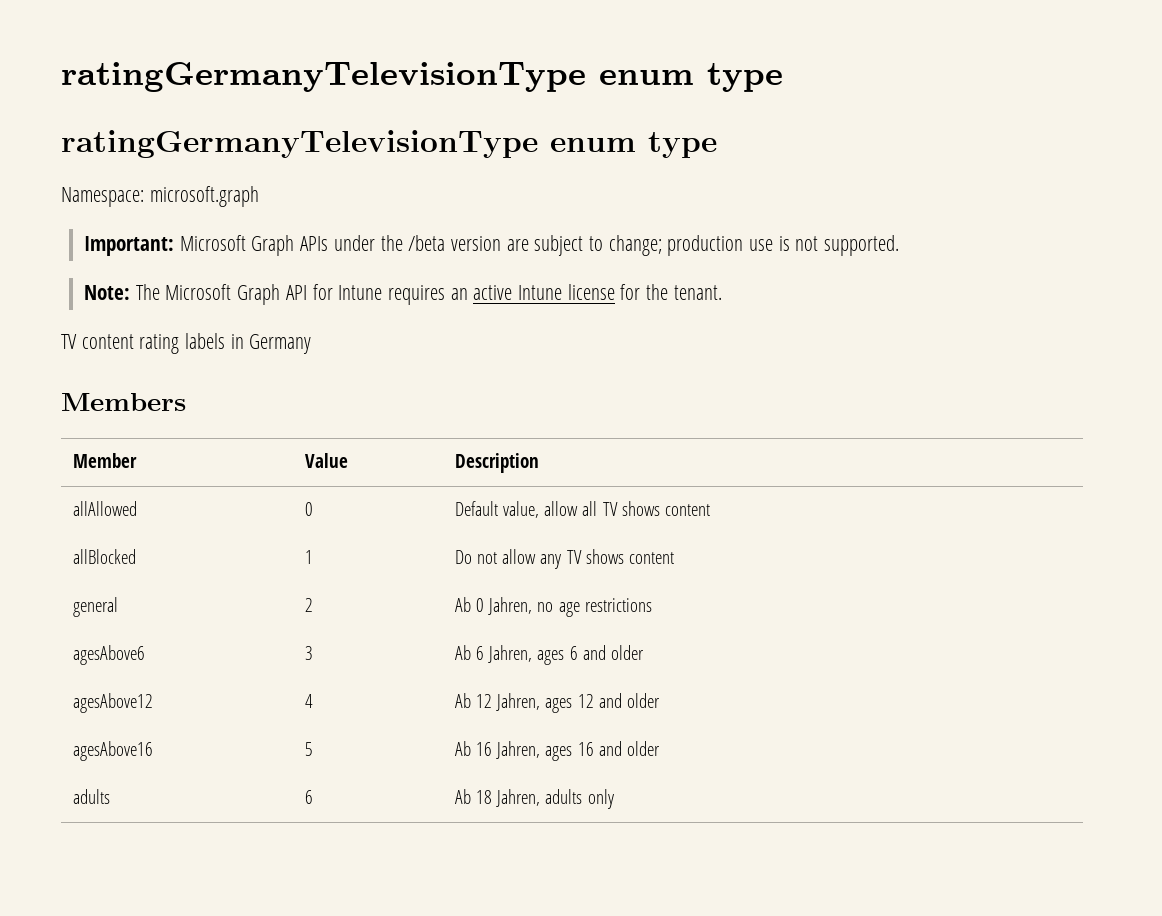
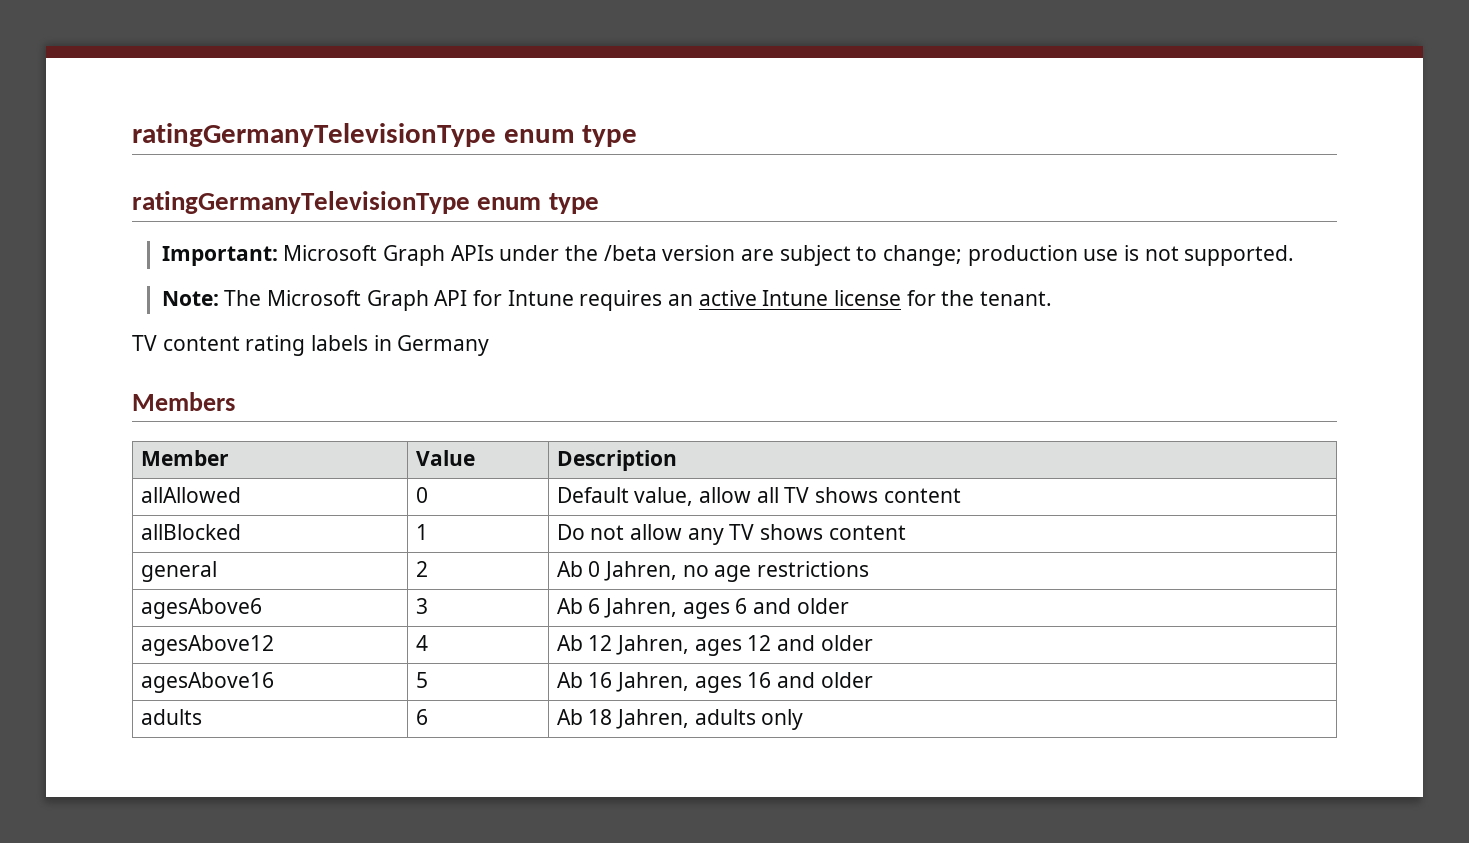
[61,186,259,207] // Namespace: microsoft.graph -> (599, 203) none

